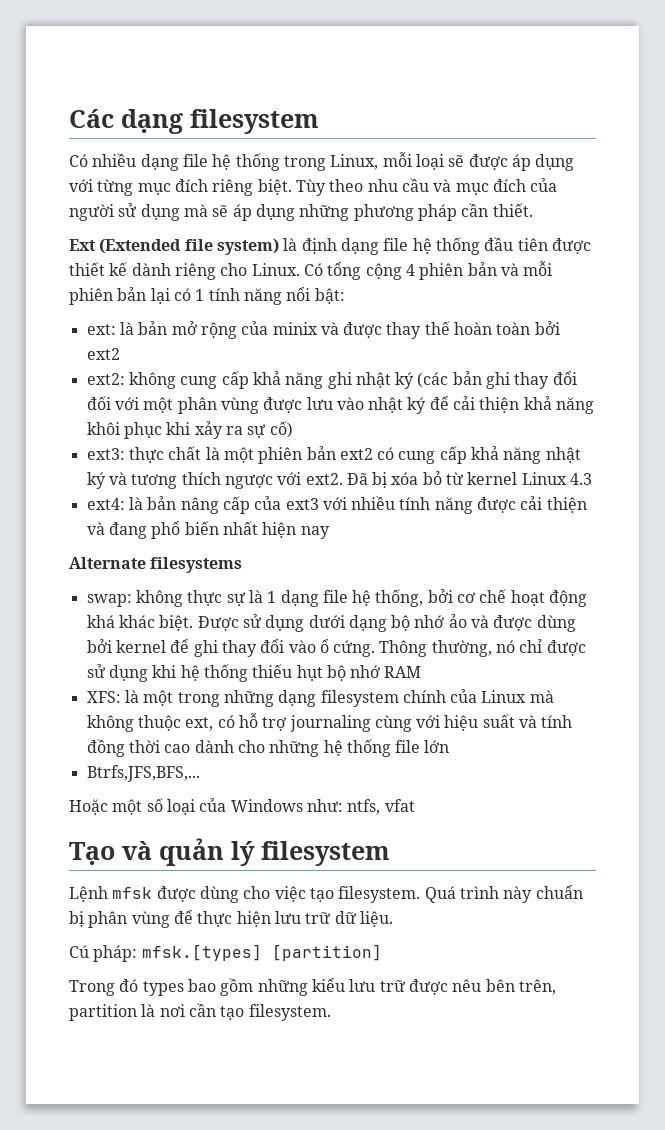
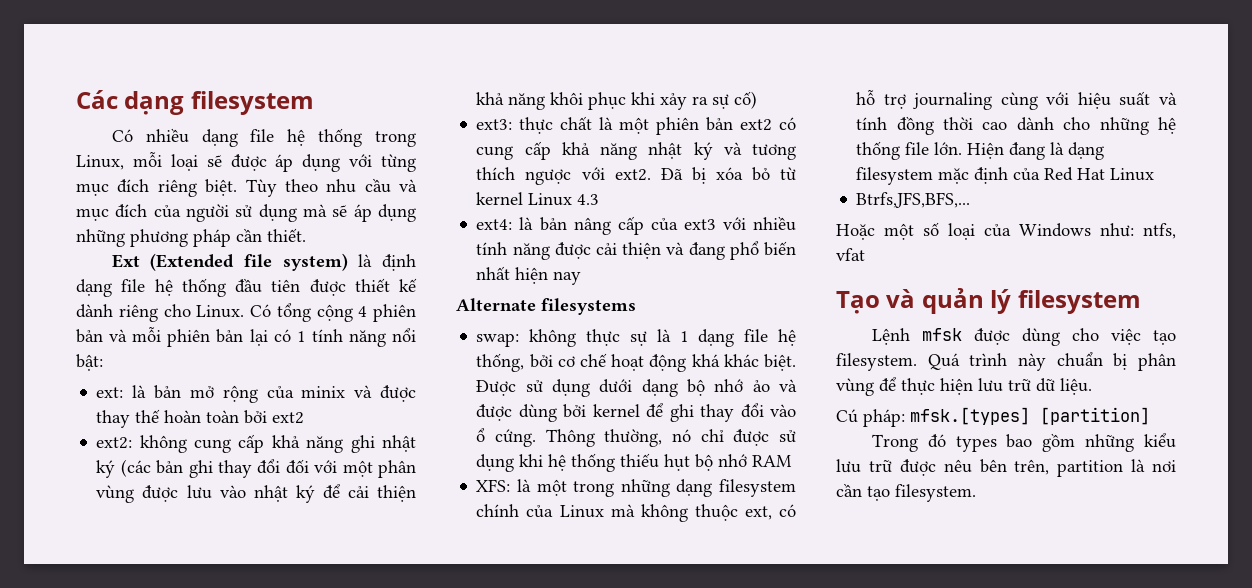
[424,740,450,753] lớn -> [934,142,1105,160] [856,167,1155,185] lớn. Hiện đang là dạng filesystem mặc định của Red Hat Linux

